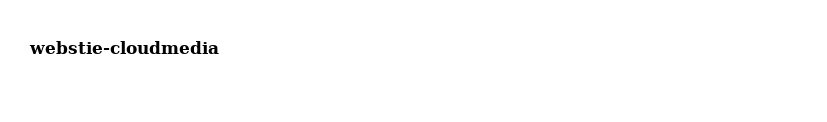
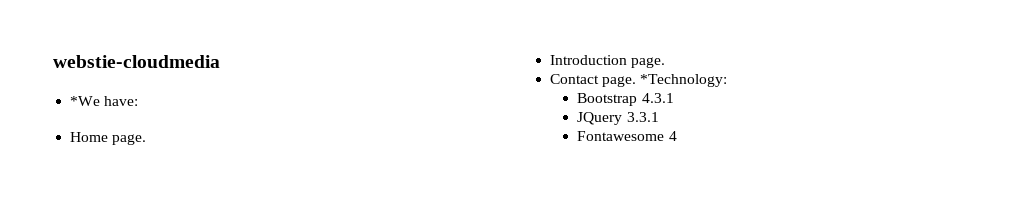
(219, 47) none -> [70,96,139,106] [70,132,147,145] [550,55,666,68] [550,74,728,87] [577,93,674,106] [577,112,659,125] [577,131,677,141] // *We have: // Home page. // Introduction page. // Contact page. *Technology: // Bootstrap 4.3.1 // JQuery 3.3.1 // Fontawesome 4

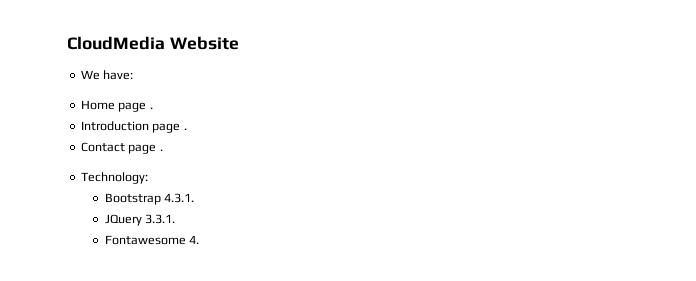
[53,55,220,68] [70,96,101,106] webstie-cloudmedia // *We -> [67,36,239,50] [80,70,100,80] CloudMedia Website // We
[112,134,147,145] page. -> [118,102,153,112] page .
[631,57,666,68] page. -> [152,123,187,133] page .
[602,74,728,87] page. *Technology: -> [128,144,163,154] [80,172,148,184] page . // Technology:
[641,93,674,103] 4.3.1 -> [163,193,194,203] 4.3.1.
[626,112,659,122] 3.3.1 -> [144,214,175,224] 3.3.1.
[668,131,677,141] 4 -> [188,235,199,244] 4.

